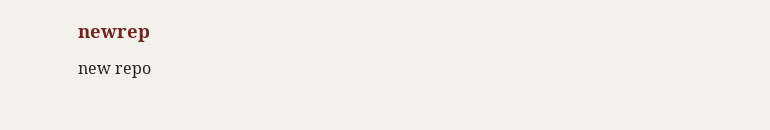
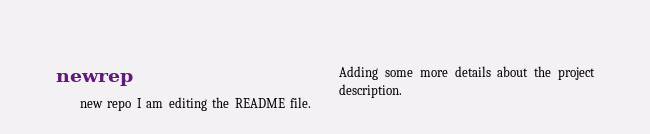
(152, 71) none -> [136,97,311,111] [339,66,595,80] [339,84,402,98] I am editing the README file. Adding some more details about the project description.

